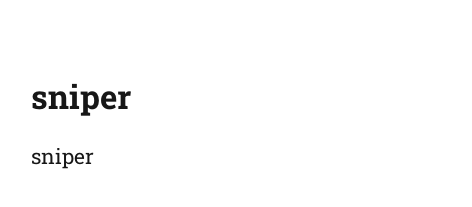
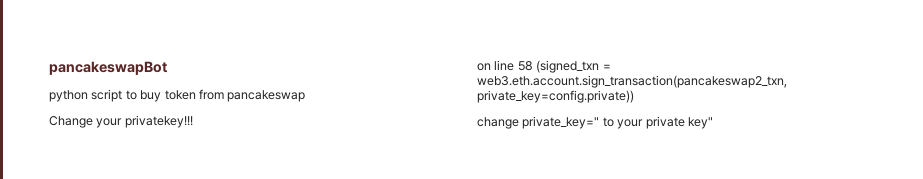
[31,83,131,116] [31,148,94,169] sniper // sniper -> [49,61,167,75] [49,89,306,102] [49,115,193,128] [477,60,611,73] [477,75,787,88] [477,90,634,103] [477,116,713,129] pancakeswapBot // python script to buy token from pancakeswap // Change your privatekey!!! // on line 58 (signed_txn = web3.eth.account.sign_transaction(pancakeswap2_txn, private_key=config.private)) // change private_key=" to your private key"

